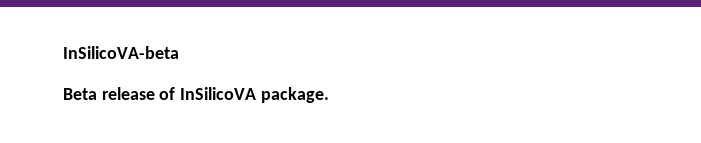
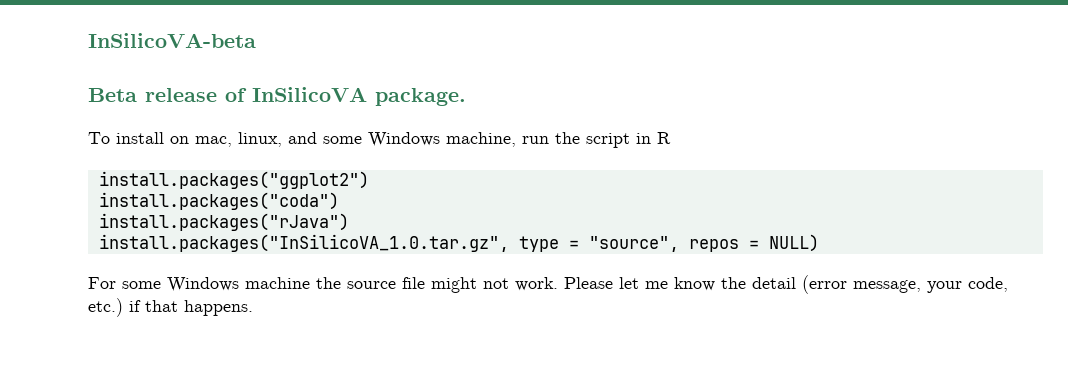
(329, 95) none -> [88,132,671,148] [98,171,369,189] [98,192,339,210] [98,213,349,231] [98,234,819,252] [88,275,1008,294] [88,298,253,317] // To install on mac, linux, and some Windows machine, run the script in R // install.packages("ggplot2") // install.packages("coda") // install.packages("rJava") // install.packages("InSilicoVA_1.0.tar.gz", type = "source", repos = NULL) // For some Windows machine the source file might not work. Please let me know the detail (error message, your code, etc.) if that happens.

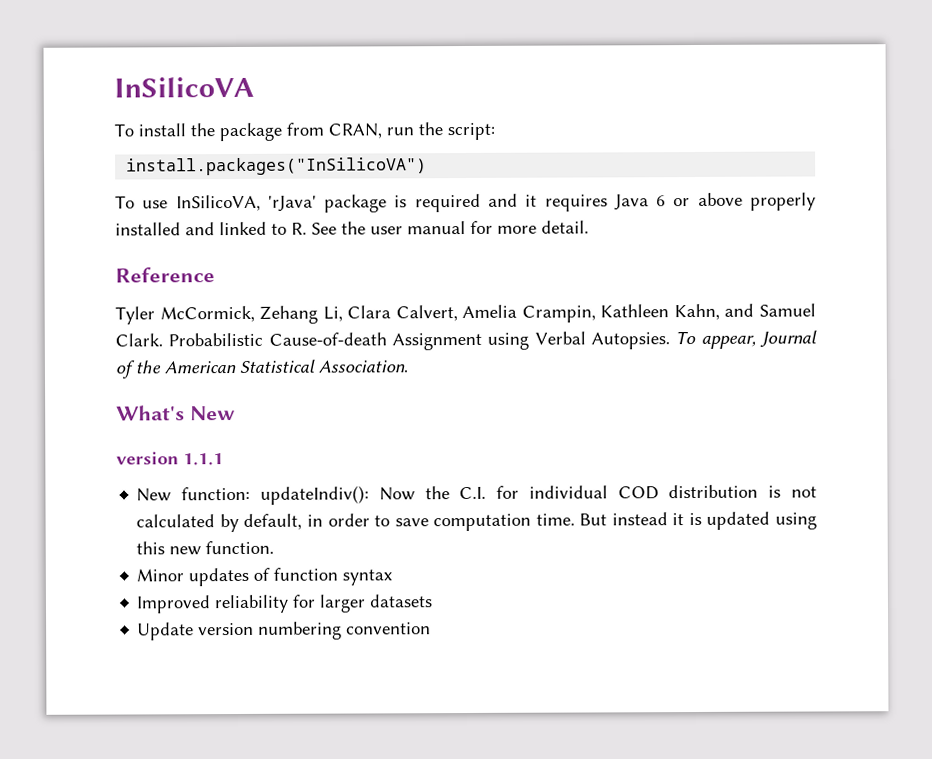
[88,33,256,48] [88,88,247,102] InSilicoVA-beta // Beta release of -> (114, 87) none
[375,88,466,106] package. -> (254, 87) none
[170,132,671,148] [98,171,369,189] [98,192,339,210] [98,213,349,231] [98,234,819,252] [88,275,1008,294] [88,298,253,317] on mac, linux, and some Windows machine, run the script in R // install.packages("ggplot2") // install.packages("coda") // install.packages("rJava") // install.packages("InSilicoVA_1.0.tar.gz", type = "source", repos = NULL) // For some Windows machine the source file might not work. Please let me know the detail (error message, your code, etc.) if that happens. -> [190,122,495,142] [126,157,428,176] [115,192,817,213] [115,220,589,236] [115,267,215,283] [115,303,816,325] [115,330,818,351] [115,359,408,379] [116,405,236,421] [116,451,224,466] [136,484,817,505] [136,511,817,533] [136,540,275,556] [136,567,393,587] [136,594,433,614] [137,621,432,641] the package from CRAN, run the script: // install.packages("InSilicoVA") // To use InSilicoVA, 'rJava' package is required and it requires Java 6 or above properly installed and linked to R. See the user manual for more detail. // Reference // Tyler McCormick, Zehang Li, Clara Calvert, Amelia Crampin, Kathleen Kahn, and Samuel Clark. Probabilistic Cause-of-death Assignment using Verbal Autopsies. To appear, Journal of the American Statistical Association. // What's New // version 1.1.1 // New function: updateIndiv(): Now the C.I. for individual COD distribution is not calculated by default, in order to save computation time. But instead it is updated using this new function. // Minor updates of function syntax // Improved reliability for larger datasets // Update version numbering convention

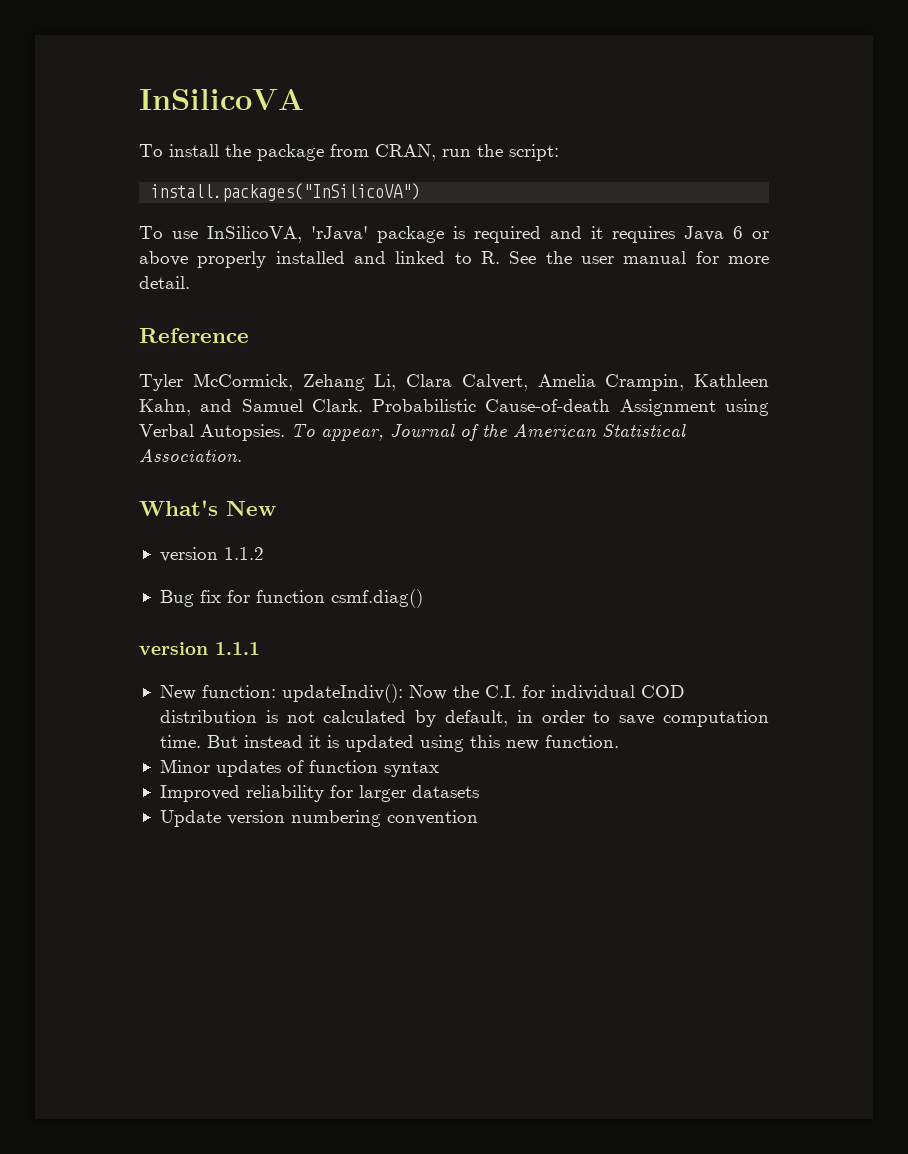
(236, 413) none -> [159,547,264,562] [159,589,423,608] // version 1.1.2 // Bug fix for function csmf.diag()

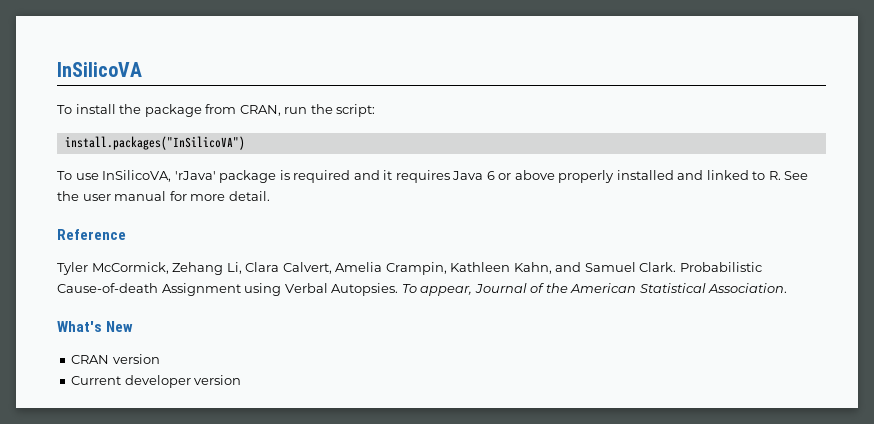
[159,547,264,562] [159,589,423,608] [139,642,260,655] [159,684,685,703] [159,710,769,727] [159,735,619,752] [159,759,439,777] [159,785,479,802] [159,810,478,827] version 1.1.2 // Bug fix for function csmf.diag() // version 1.1.1 // New function: updateIndiv(): Now the C.I. for individual COD distribution is not calculated by default, in order to save computation time. But instead it is updated using this new function. // Minor updates of function syntax // Improved reliability for larger datasets // Update version numbering convention -> [71,354,160,364] [71,375,242,388] CRAN version // Current developer version

